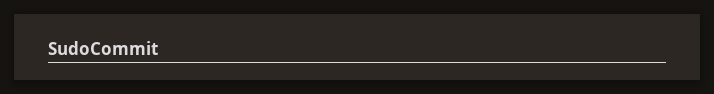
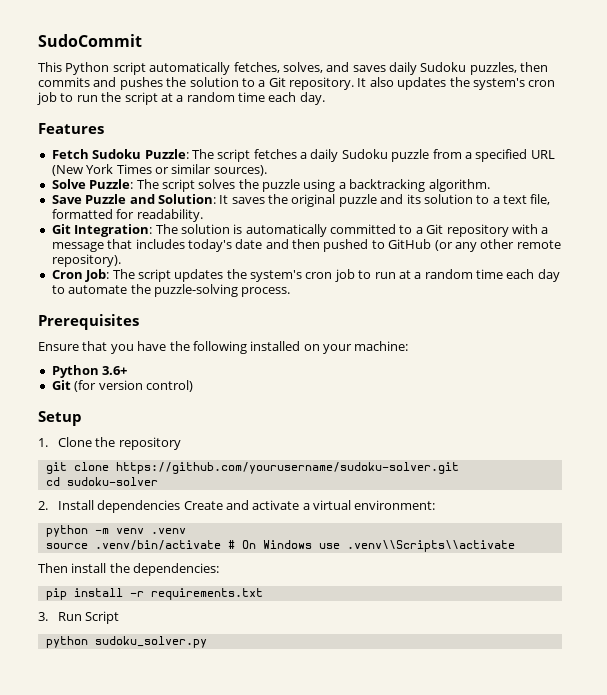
(158, 48) none -> [38,62,549,75] [38,77,556,90] [37,92,325,105] [38,123,104,134] [51,149,555,162] [51,164,267,176] [51,179,490,192] [51,194,551,207] [51,209,203,222] [51,224,549,237] [51,239,561,252] [51,254,121,267] [51,269,560,282] [51,284,291,297] [38,314,139,330] [38,341,409,354] [51,365,128,378] [51,380,193,392] [38,411,82,426] [38,437,181,450] [45,462,459,474] [45,477,158,486] [38,500,436,513] [45,525,186,537] [45,540,515,552] [38,563,220,576] [45,588,263,600] [38,611,120,624] [45,636,207,648] // This Python script automatically fetches, solves, and saves daily Sudoku puzzles, then commits and pushes the solution to a Git repository. It also updates the system's cron job to run the script at a random time each day. // Features // Fetch Sudoku Puzzle: The script fetches a daily Sudoku puzzle from a specified URL (New York Times or similar sources). // Solve Puzzle: The script solves the puzzle using a backtracking algorithm. // Save Puzzle and Solution: It saves the original puzzle and its solution to a text file, formatted for readability. // Git Integration: The solution is automatically committed to a Git repository with a message that includes today's date and then pushed to GitHub (or any other remote repository). // Cron Job: The script updates the system's cron job to run at a random time each day to automate the puzzle-solving process. // Prerequisites // Ensure that you have the following installed on your machine: // Python 3.6+ // Git (for version control) // Setup // 1. Clone the repository // git clone https://github.com/yourusername/sudoku-solver.git // cd sudoku-solver // 2. Install dependencies Create and activate a virtual environment: // python -m venv .venv // source .venv/bin/activate # On Windows use .venv\\Scripts\\activate // Then install the dependencies: // pip install -r requirements.txt // 3. Run Script // python sudoku_solver.py

